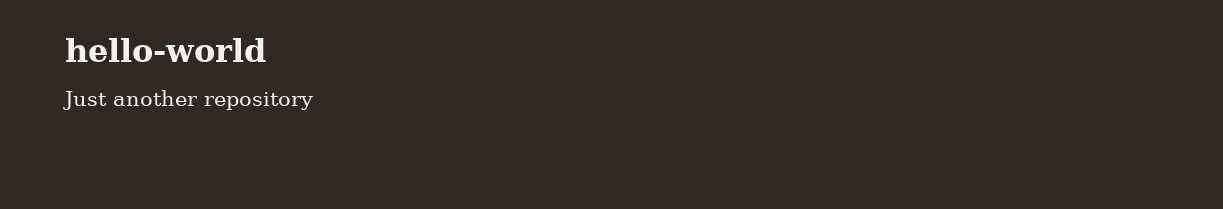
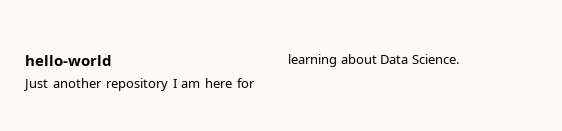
(313, 101) none -> [172,78,256,88] [288,54,459,67] I am here for learning about Data Science.

